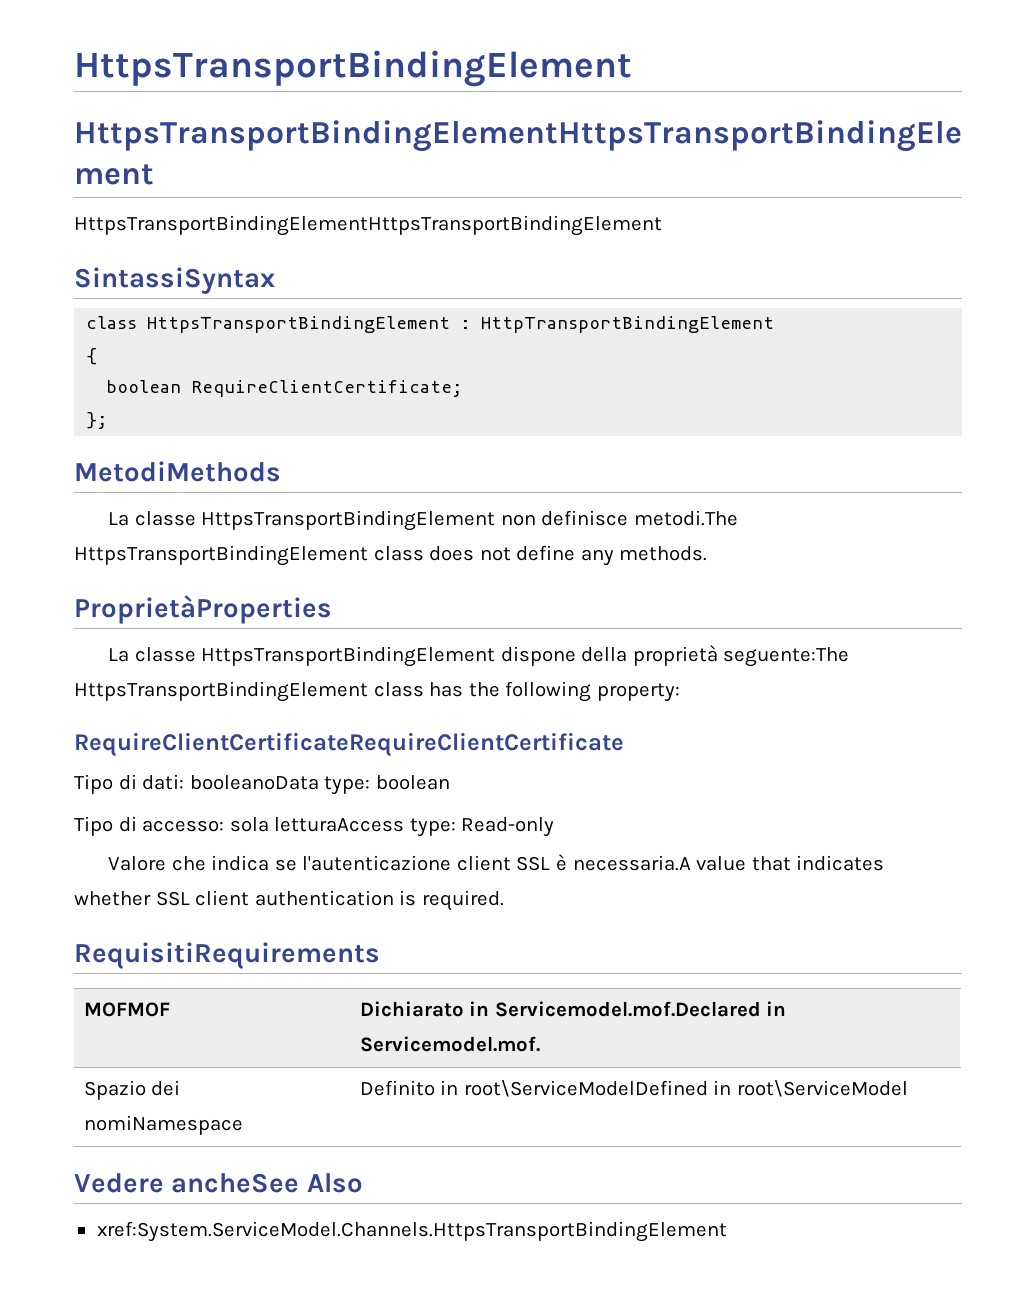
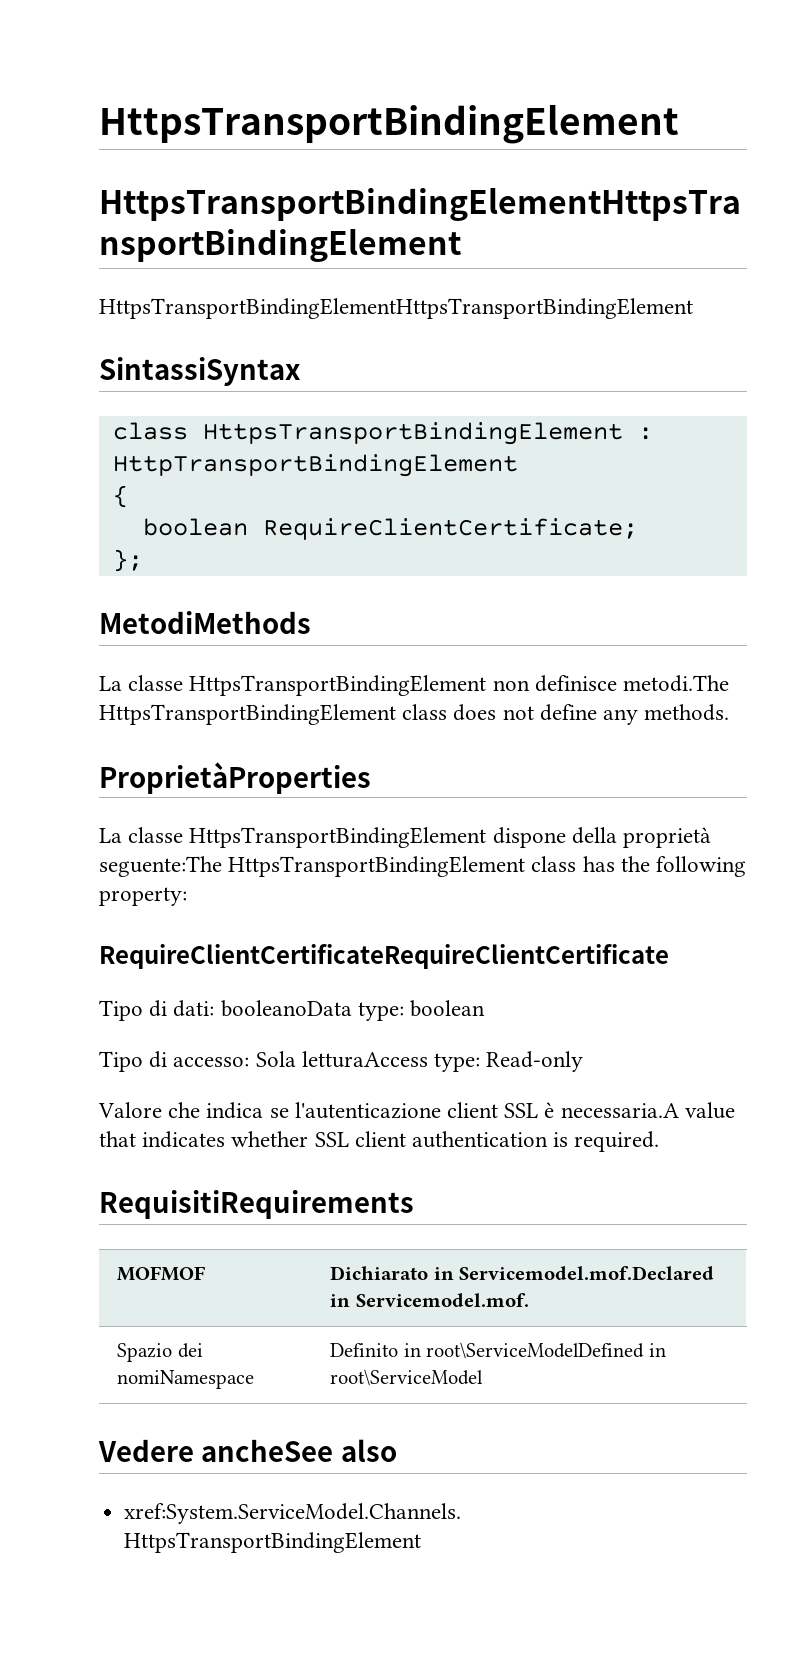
[229,817,269,832] sola -> [255,1051,296,1067] Sola
[306,1173,363,1193] Also -> [340,1439,397,1462] also

